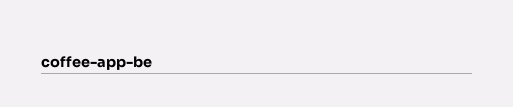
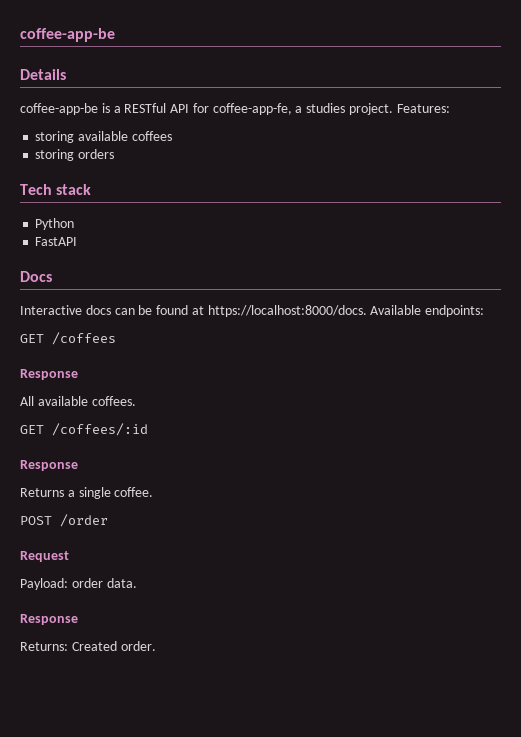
[41,56,152,70] coffee-app-be -> [20,28,115,42] [20,69,66,80] [20,103,450,115] [35,131,172,143] [35,149,115,161] [20,184,92,195] [35,218,75,230] [35,237,78,246] [20,271,52,282] [20,305,485,317] [20,332,116,345] [20,369,78,380] [20,396,136,406] [20,423,148,436] [20,460,78,471] [20,487,154,499] [20,514,108,527] [20,551,69,562] [20,578,137,590] [20,614,78,625] [20,641,156,651] coffee-app-be // Details // coffee-app-be is a RESTful API for coffee-app-fe, a studies project. Features: // storing available coffees // storing orders // Tech stack // Python // FastAPI // Docs // Interactive docs can be found at https://localhost:8000/docs. Available endpoints: // GET /coffees // Response // All available coffees. // GET /coffees/:id // Response // Returns a single coffee. // POST /order // Request // Payload: order data. // Response // Returns: Created order.

